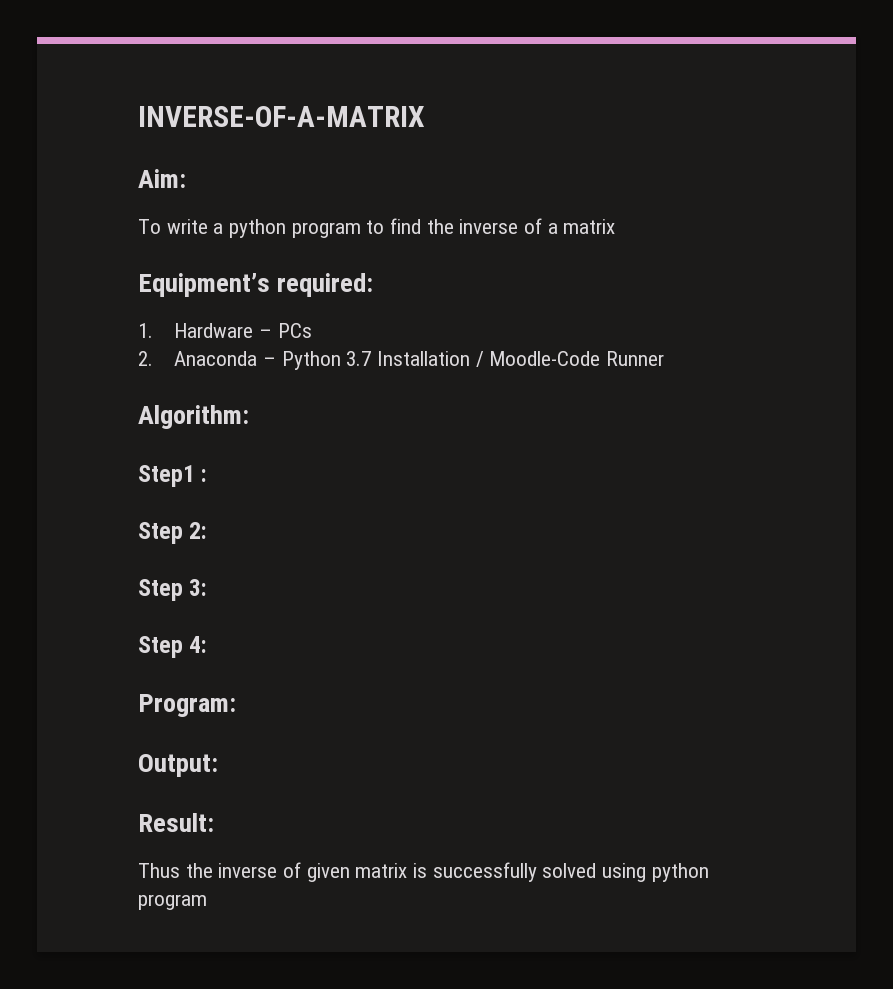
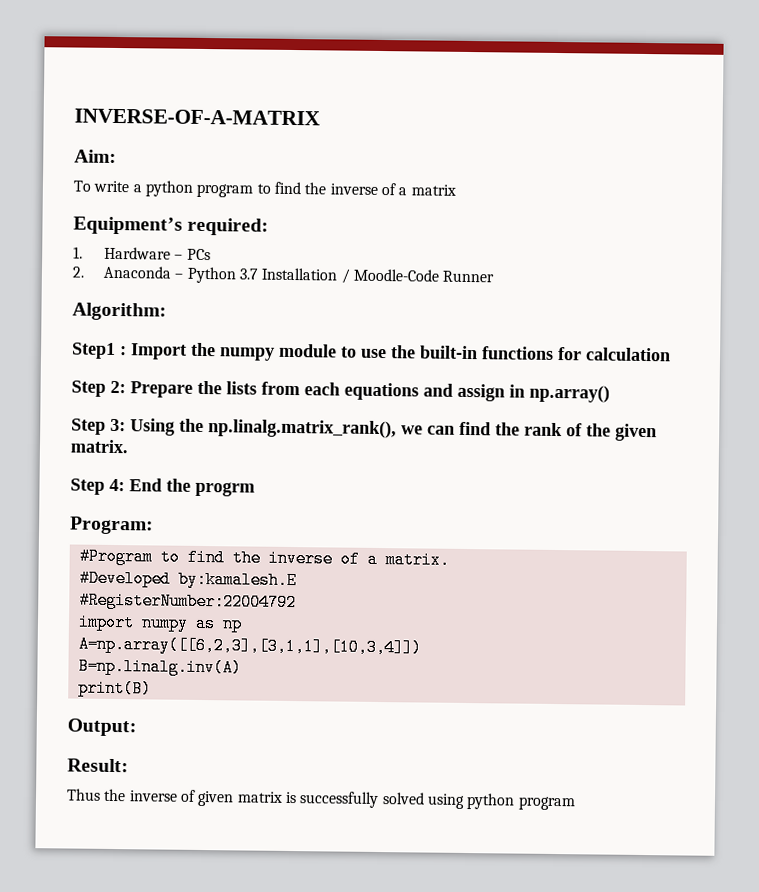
[138,522,207,544] [138,579,207,601] [138,636,207,658] [138,694,236,717] // Step 2: // Step 3: // Step 4: // Program: -> [130,342,671,362] [71,380,610,403] [71,418,657,442] [70,439,129,454] [70,478,255,497] [69,516,154,535] [78,547,450,569] [78,569,297,590] [78,591,297,612] [77,613,243,633] [77,635,422,657] [77,657,242,677] [77,679,152,698] Import the numpy module to use the built-in functions for calculation // Step 2: Prepare the lists from each equations and assign in np.array() // Step 3: Using the np.linalg.matrix_rank(), we can find the rank of the given matrix. // Step 4: End the progrm // Program: // #Program to find the inverse of a matrix. // #Developed by:kamalesh.E // #RegisterNumber:22004792 // import numpy as np // A=np.array([[6,2,3],[3,1,1],[10,3,4]]) // B=np.linalg.inv(A) // print(B)

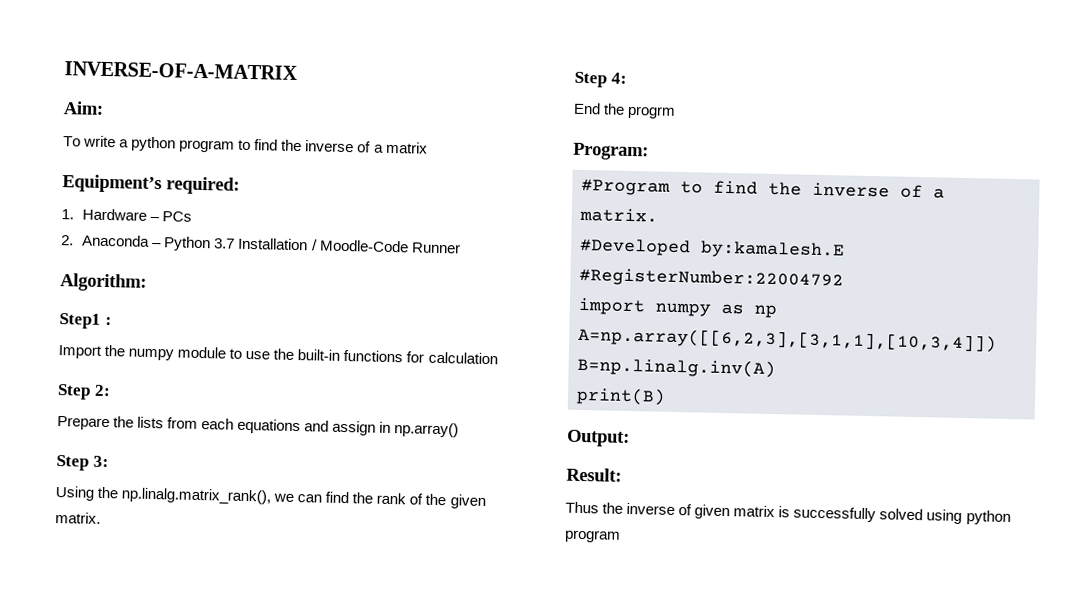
(127, 351) none -> (112, 321) //
(126, 387) none -> (111, 390) //
(126, 425) none -> (109, 461) //
(125, 485) none -> (627, 78) //

